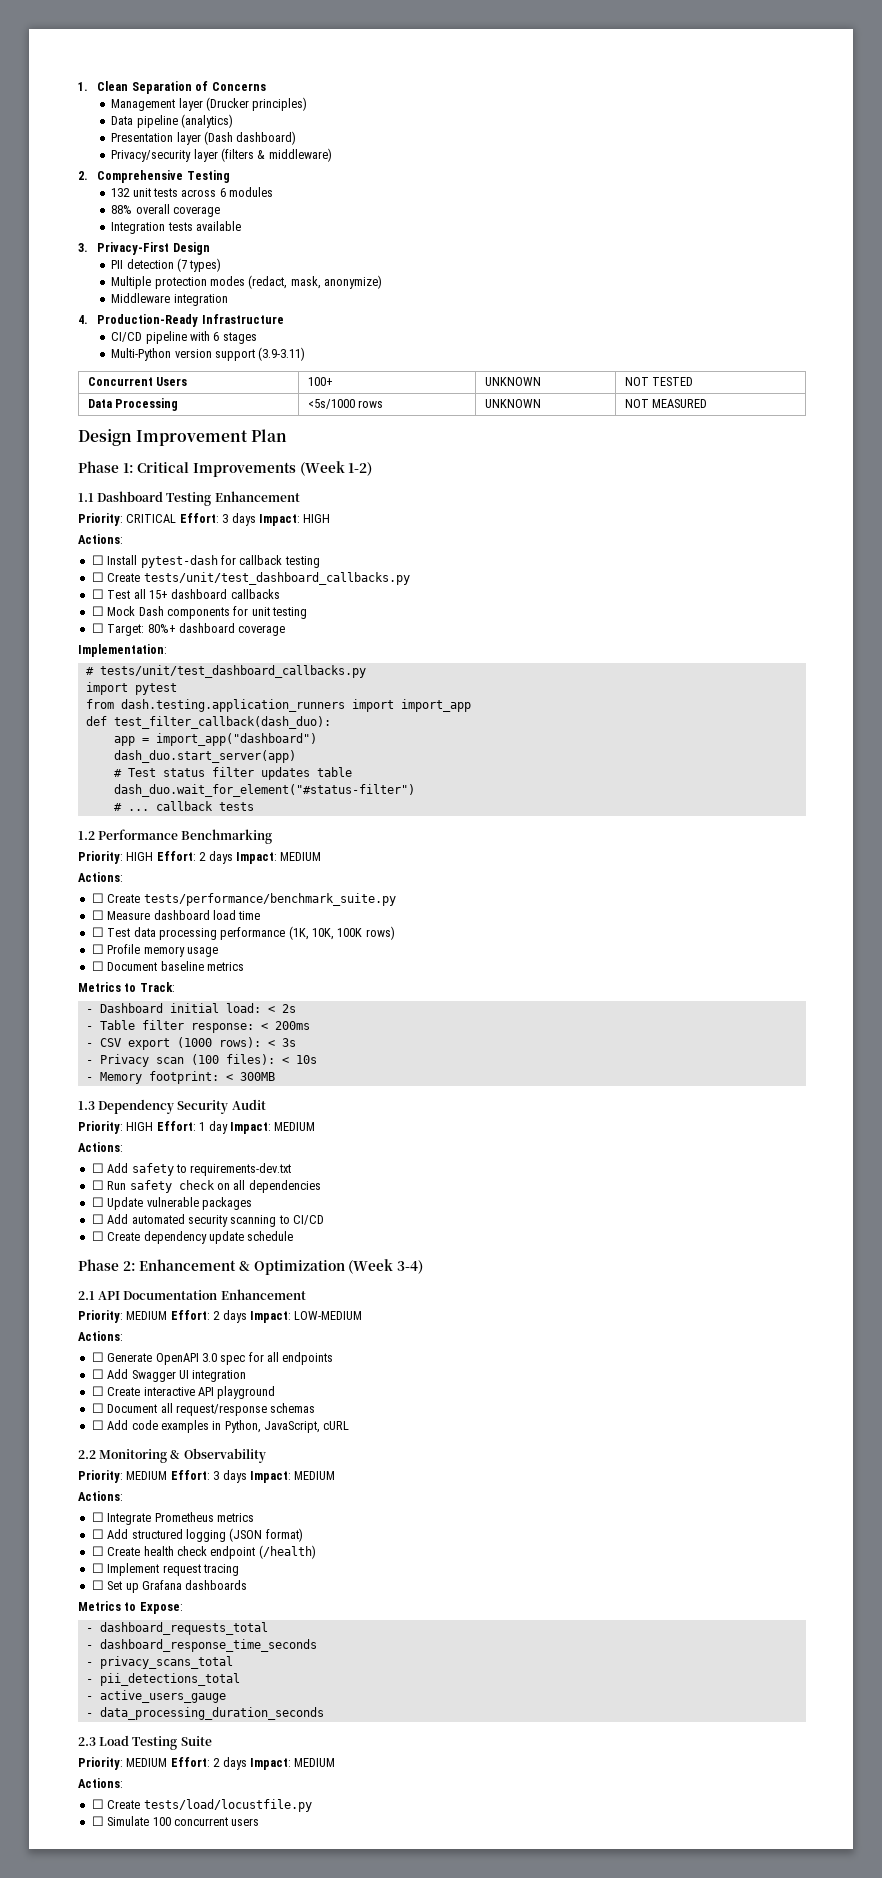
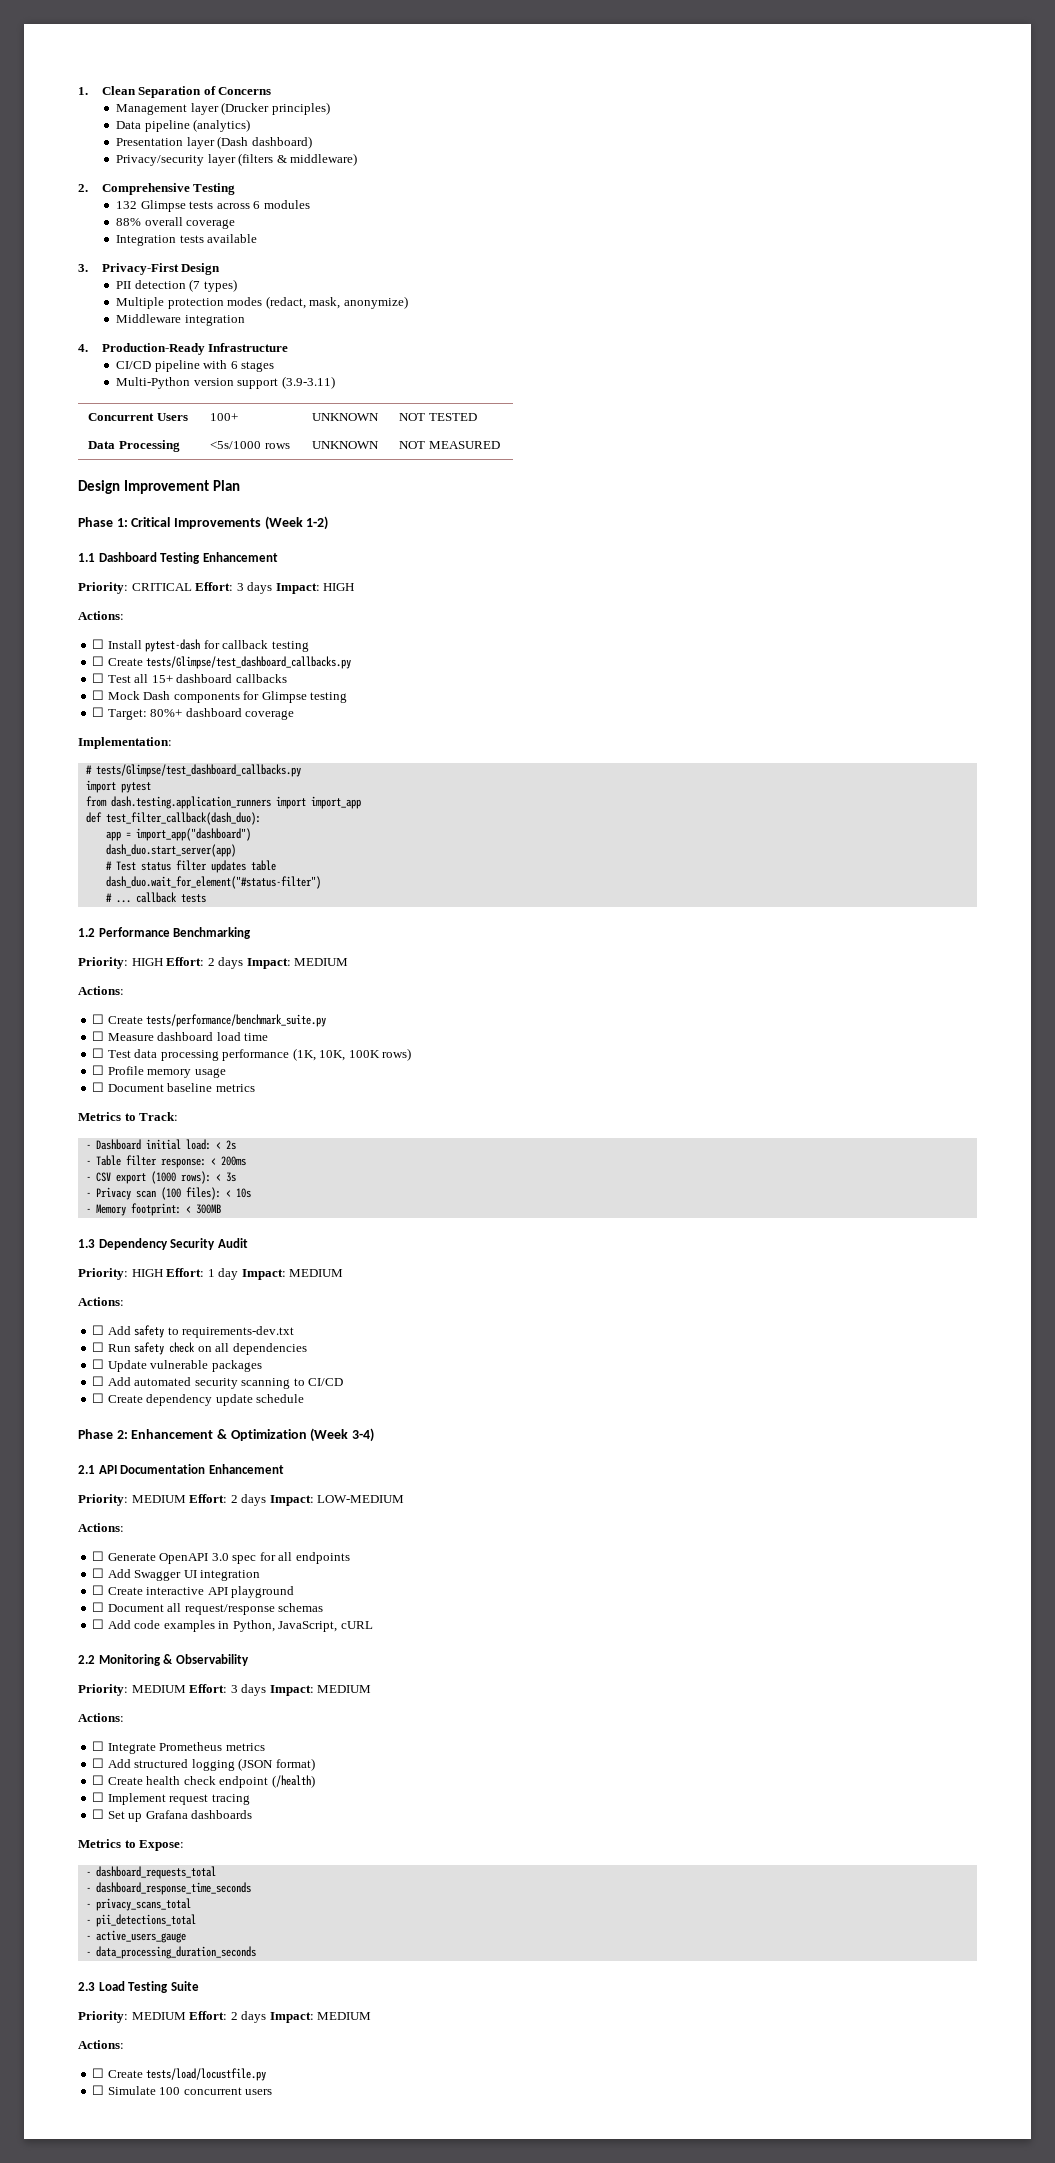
[132,188,151,197] unit -> [140,200,186,212] Glimpse
[143,572,410,585] tests/unit/test_dashboard_callbacks.py -> [146,656,352,669] tests/Glimpse/test_dashboard_callbacks.py
[251,607,270,616] unit -> [261,691,307,703] Glimpse
[99,665,366,678] tests/unit/test_dashboard_callbacks.py -> [95,764,301,777] tests/Glimpse/test_dashboard_callbacks.py

